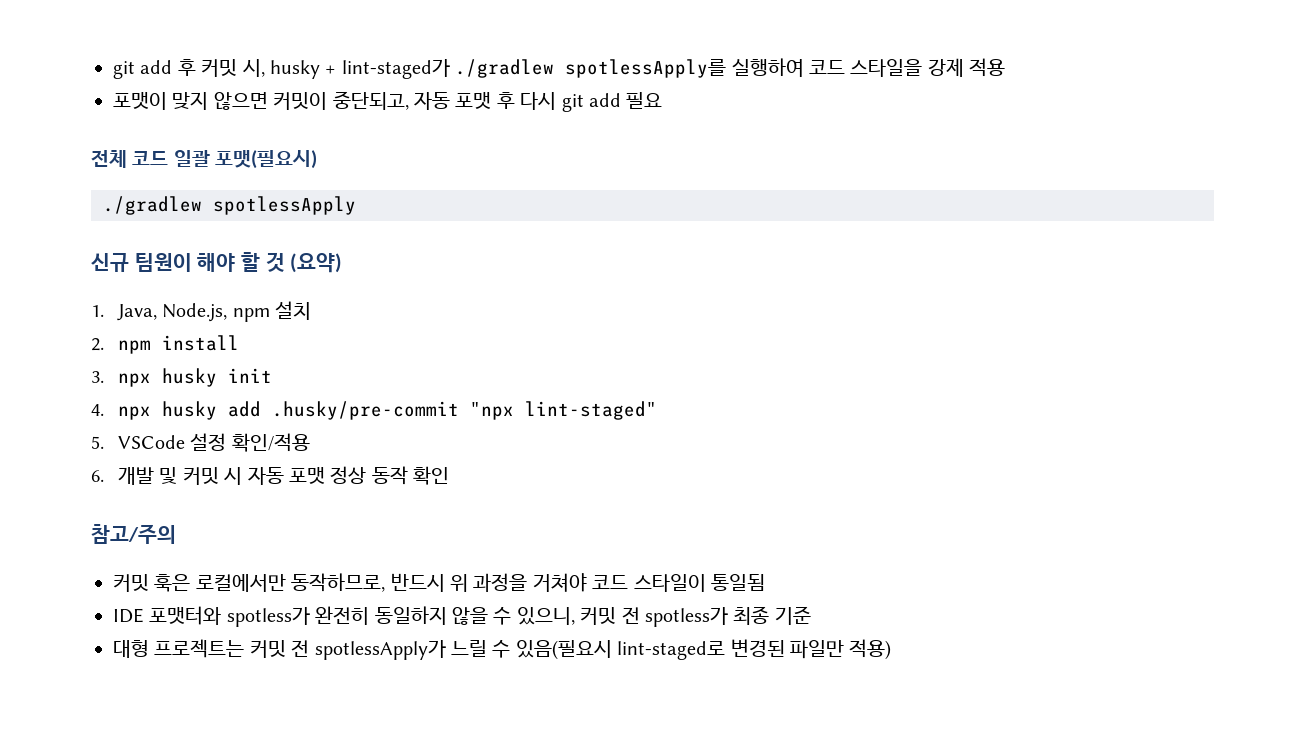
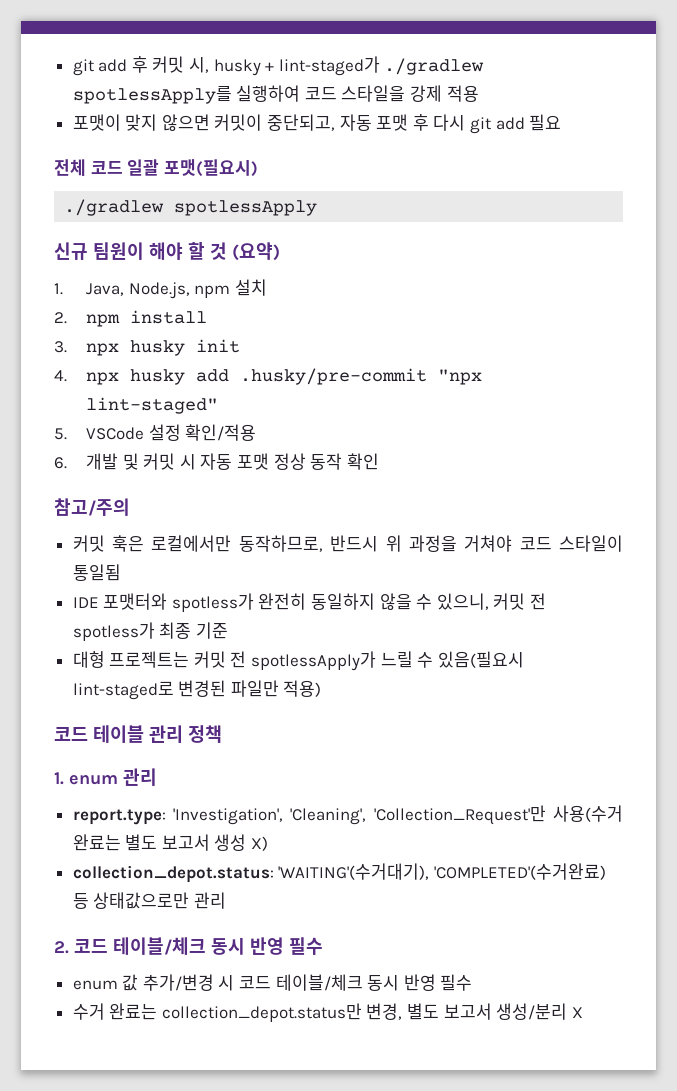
(892, 649) none -> [54,725,222,743] [54,768,157,786] [72,805,623,825] [72,834,269,851] [72,863,606,883] [72,892,226,909] [54,937,323,955] [72,974,473,991] [72,1003,583,1022] // 코드 테이블 관리 정책 // 1. enum 관리 // report.type: 'Investigation', 'Cleaning', 'Collection_Request'만 사용(수거 완료는 별도 보고서 생성 X) // collection_depot.status: 'WAITING'(수거대기), 'COMPLETED'(수거완료) 등 상태값으로만 관리 // 2. 코드 테이블/체크 동시 반영 필수 // enum 값 추가/변경 시 코드 테이블/체크 동시 반영 필수 // 수거 완료는 collection_depot.status만 변경, 별도 보고서 생성/분리 X

